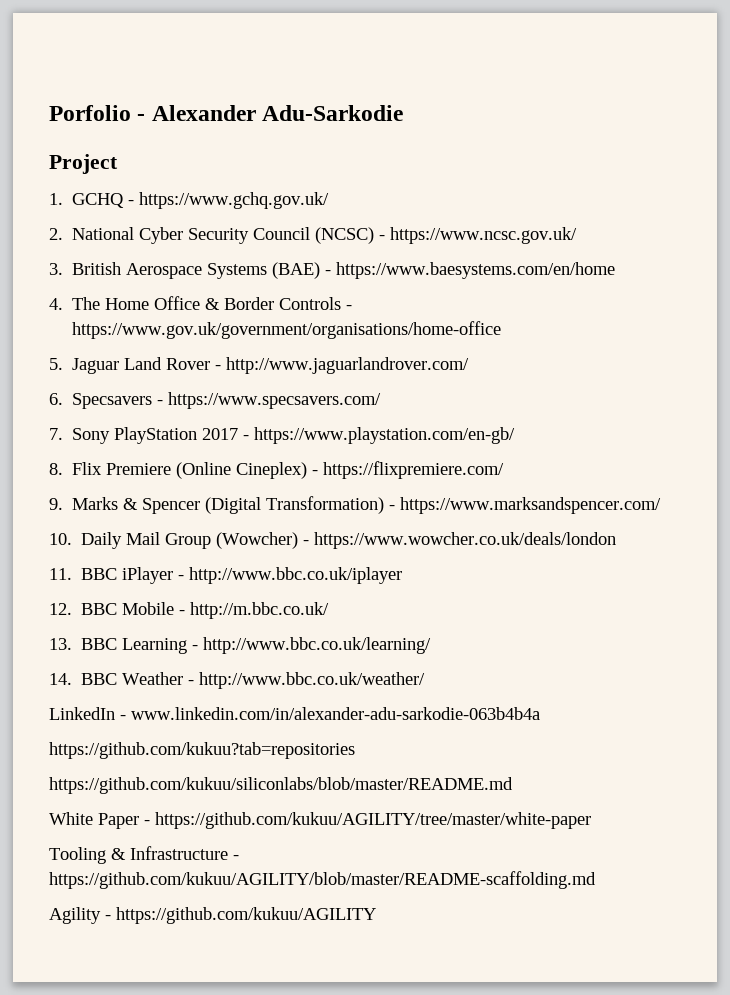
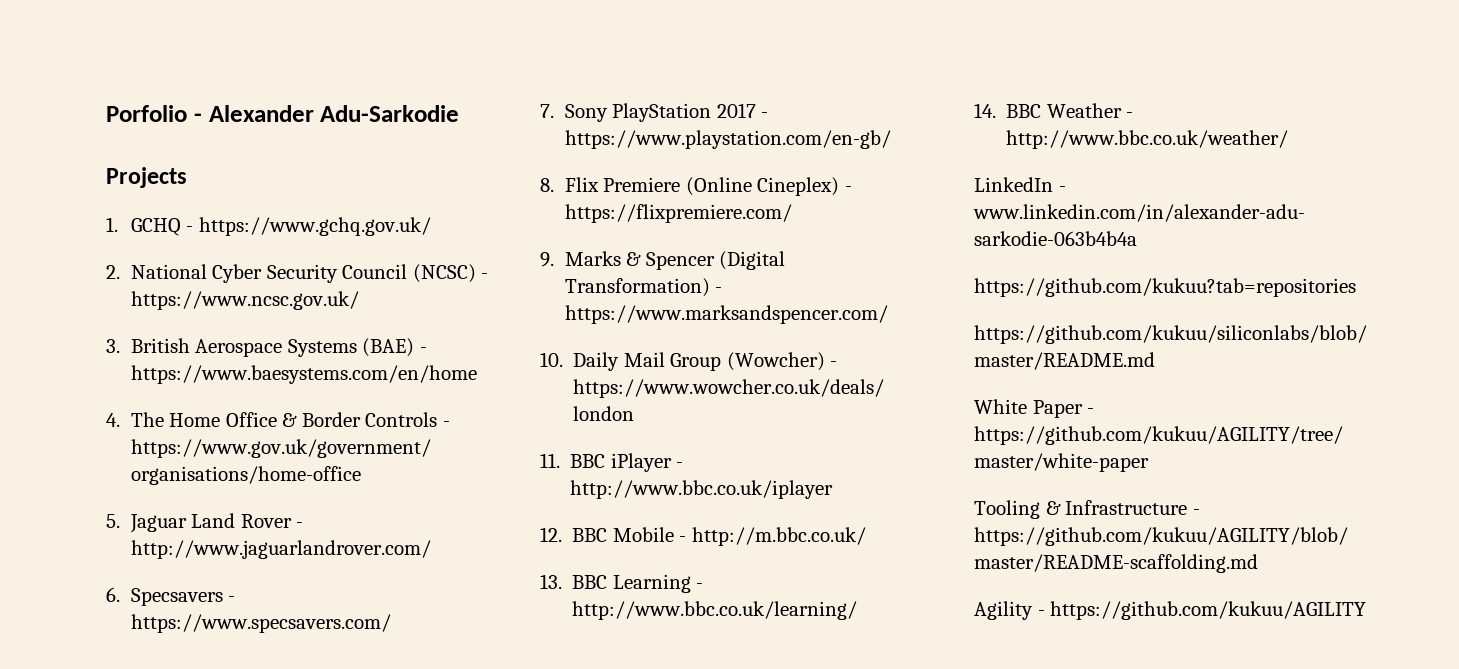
[49,154,118,174] Project -> [106,167,187,188] Projects

